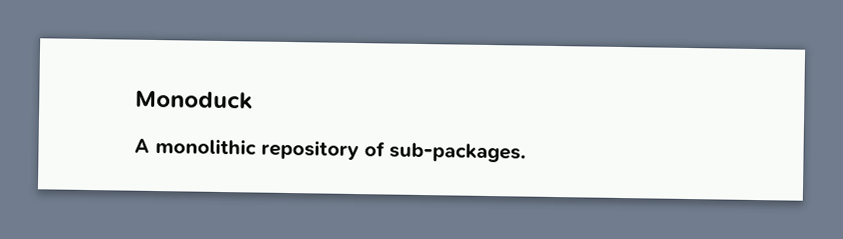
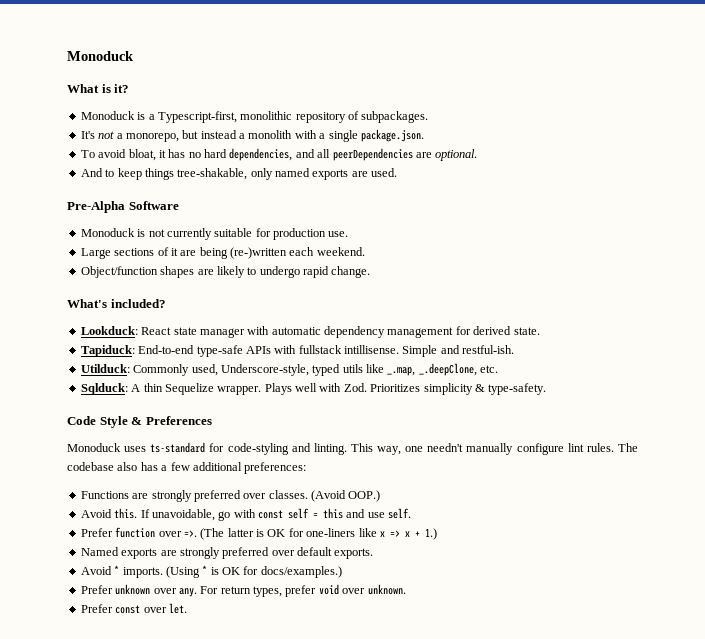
[134,138,526,163] A monolithic repository of sub-packages. -> [67,84,130,93] [80,111,429,123] [80,129,424,142] [80,148,478,161] [80,168,398,180] [67,201,179,213] [80,228,349,240] [80,247,365,259] [80,266,371,278] [67,299,166,308] [80,326,540,338] [80,345,515,357] [80,363,499,376] [80,383,547,395] [67,416,212,428] [67,442,638,455] [67,462,307,474] [80,490,381,502] [80,508,412,521] [80,527,437,540] [80,547,374,559] [80,565,342,578] [80,584,406,597] [80,603,187,614] What is it? // Monoduck is a Typescript-first, monolithic repository of subpackages. // It's not a monorepo, but instead a monolith with a single package.json. // To avoid bloat, it has no hard dependencies, and all peerDependencies are optional. // And to keep things tree-shakable, only named exports are used. // Pre-Alpha Software // Monoduck is not currently suitable for production use. // Large sections of it are being (re-)written each weekend. // Object/function shapes are likely to undergo rapid change. // What's included? // Lookduck: React state manager with automatic dependency management for derived state. // Tapiduck: End-to-end type-safe APIs with fullstack intillisense. Simple and restful-ish. // Utilduck: Commonly used, Underscore-style, typed utils like _.map, _.deepClone, etc. // Sqlduck: A thin Sequelize wrapper. Plays well with Zod. Prioritizes simplicity & type-safety. // Code Style & Preferences // Monoduck uses ts-standard for code-styling and linting. This way, one needn't manually configure lint rules. The codebase also has a few additional preferences: // Functions are strongly preferred over classes. (Avoid OOP.) // Avoid this. If unavoidable, go with const self = this and use self. // Prefer function over =>. (The latter is OK for one-liners like x => x + 1.) // Named exports are strongly preferred over default exports. // Avoid * imports. (Using * is OK for docs/examples.) // Prefer unknown over any. For return types, prefer void over unknown. // Prefer const over let.

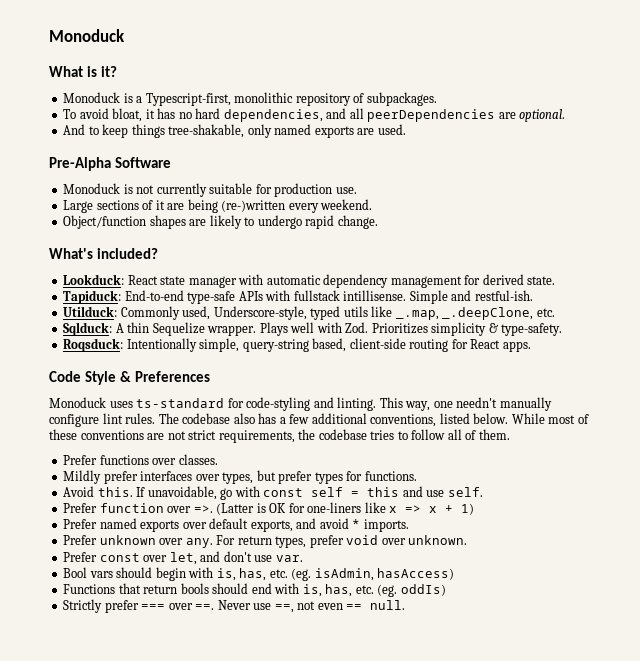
[80,129,424,142] // It's not a monorepo, but instead a monolith with a single package.json. -> (437, 99) none
[289,247,315,256] each -> [288,203,319,213] every
(547, 389) none -> [63,338,531,352] // Roqsduck: Intentionally simple, query-string based, client-side routing for React apps.
[244,462,307,474] [80,490,381,502] preferences: // Functions are strongly preferred over classes. (Avoid OOP.) -> [370,413,589,427] [49,429,510,443] [63,454,218,465] [63,470,417,484] conventions, listed below. While most of these conventions are not strict requirements, the codebase tries to follow all of them. // Prefer functions over classes. // Mildly prefer interfaces over types, but prefer types for functions.
[200,528,254,540] (The latter -> [216,503,255,515] (Latter
[424,528,437,540] [80,547,374,559] [80,565,342,578] 1.) // Named exports are strongly preferred over default exports. // Avoid * imports. (Using * is OK for docs/examples.) -> [461,503,475,515] [63,518,409,532] 1) // Prefer named exports over default exports, and avoid * imports.
[168,603,187,614] let. -> [169,551,303,565] [63,567,455,581] [63,583,446,597] [63,599,406,613] let, and don't use var. // Bool vars should begin with is, has, etc. (eg. isAdmin, hasAccess) // Functions that return bools should end with is, has, etc. (eg. oddIs) // Strictly prefer === over ==. Never use ==, not even == null.

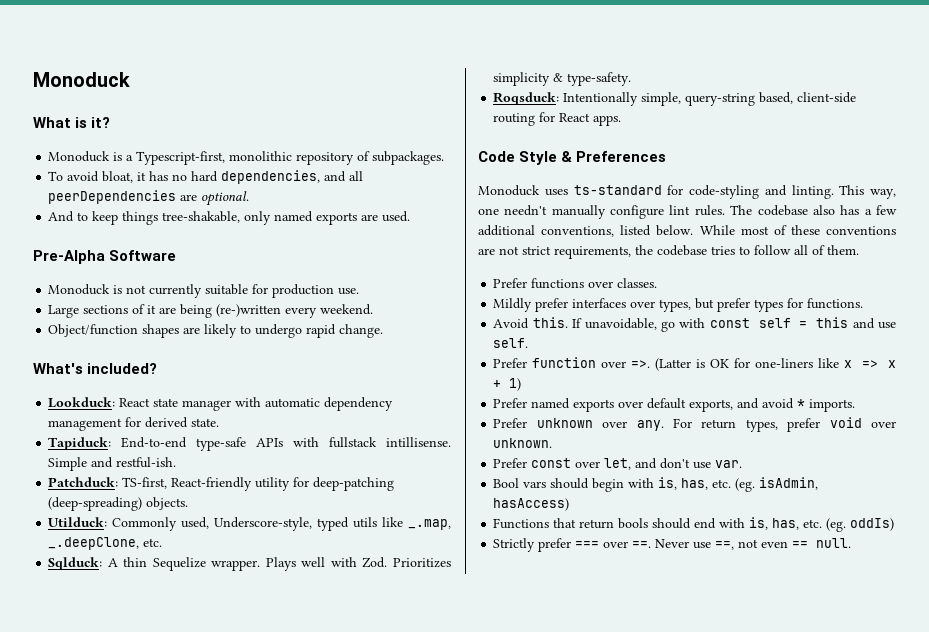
(533, 295) none -> [48,477,395,491] [48,497,189,511] // Patchduck: TS-first, React-friendly utility for deep-patching (deep-spreading) objects.

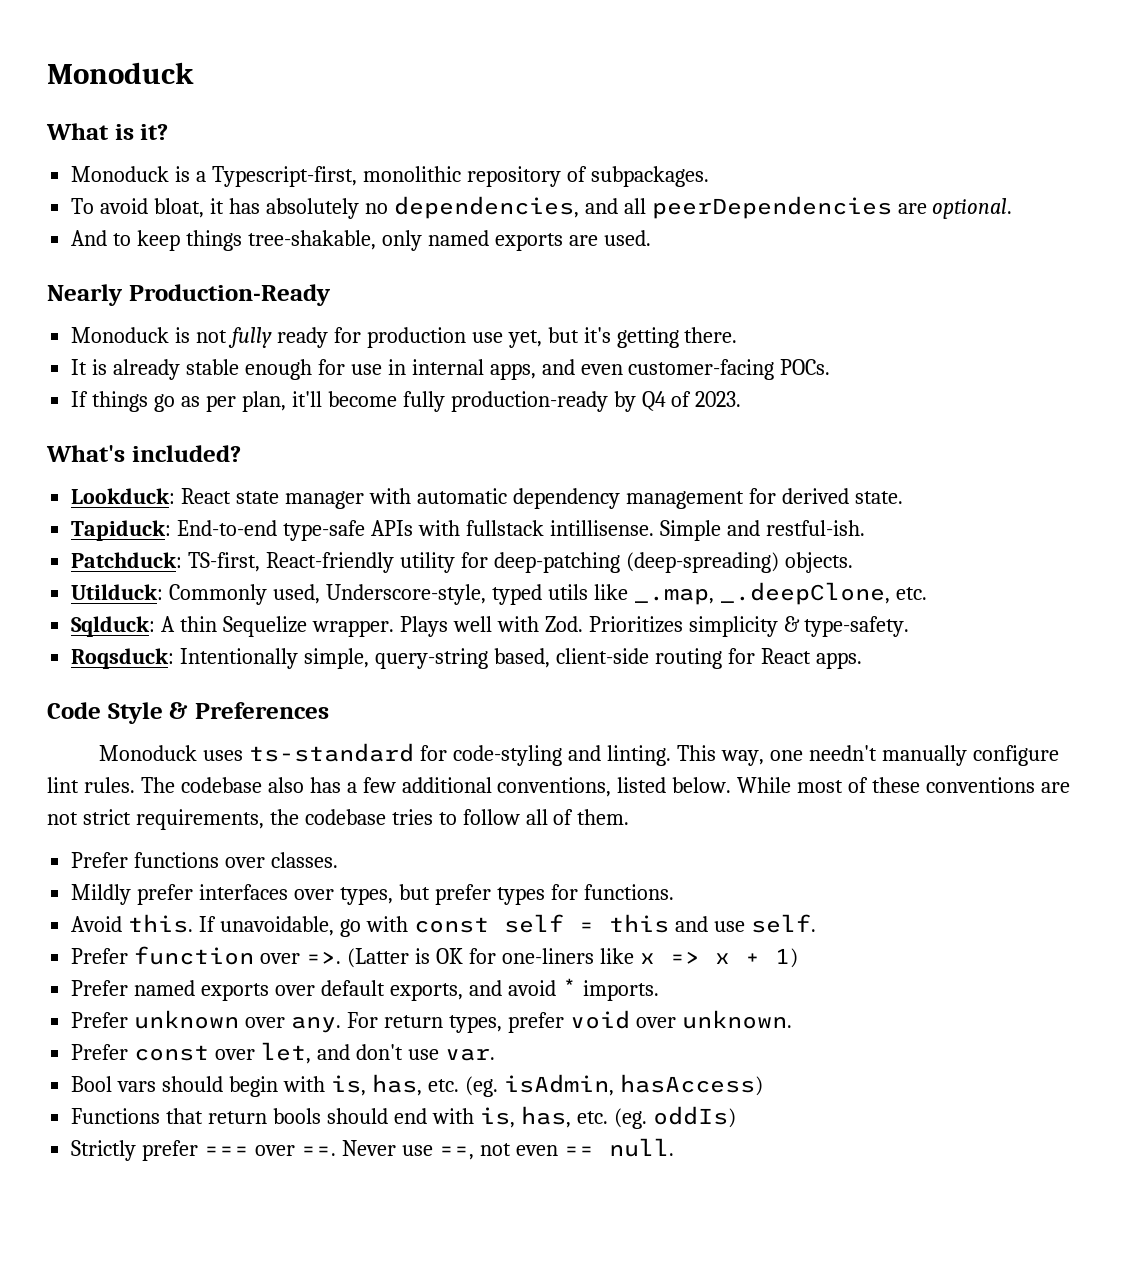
[172,171,219,182] no hard -> [265,198,388,219] absolutely no
[33,250,177,264] Pre-Alpha Software -> [47,284,331,306] Nearly Production-Ready
[149,284,360,298] [48,304,374,318] [48,324,384,338] currently suitable for production use. // Large sections of it are being (re-)written every weekend. // Object/function shapes are likely to undergo rapid change. -> [228,327,738,348] [71,359,831,380] [71,391,742,412] fully ready for production use yet, but it's getting there. // It is already stable enough for use in internal apps, and even customer-facing POCs. // If things go as per plan, it'll become fully production-ready by Q4 of 2023.

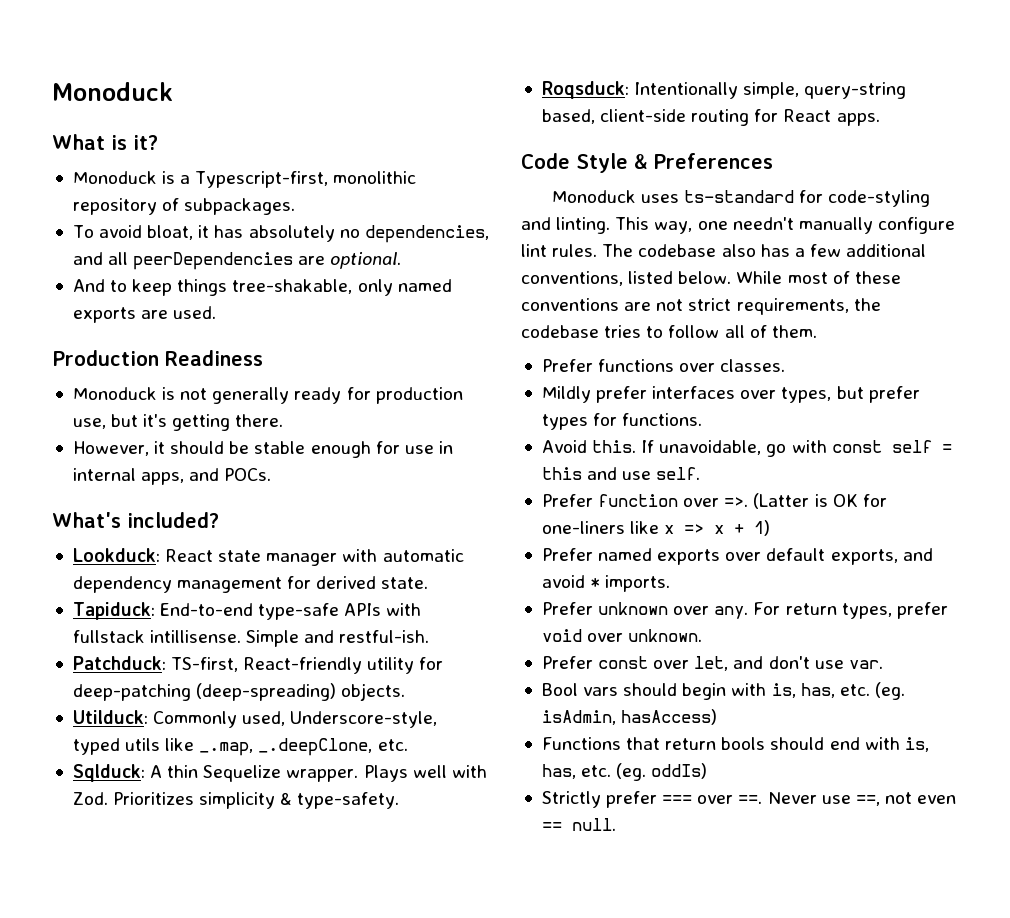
[47,284,331,306] Nearly Production-Ready -> [52,350,263,366] Production Readiness
[228,327,273,348] fully -> [212,387,290,404] generally
[471,330,542,348] use yet, -> [72,418,106,429] use,
[71,359,181,380] It is already -> [72,441,250,456] However, it should be
[580,359,775,380] even customer-facing -> (220, 474) none
[71,391,742,412] // If things go as per plan, it'll become fully production-ready by Q4 of 2023. -> (272, 474) none

